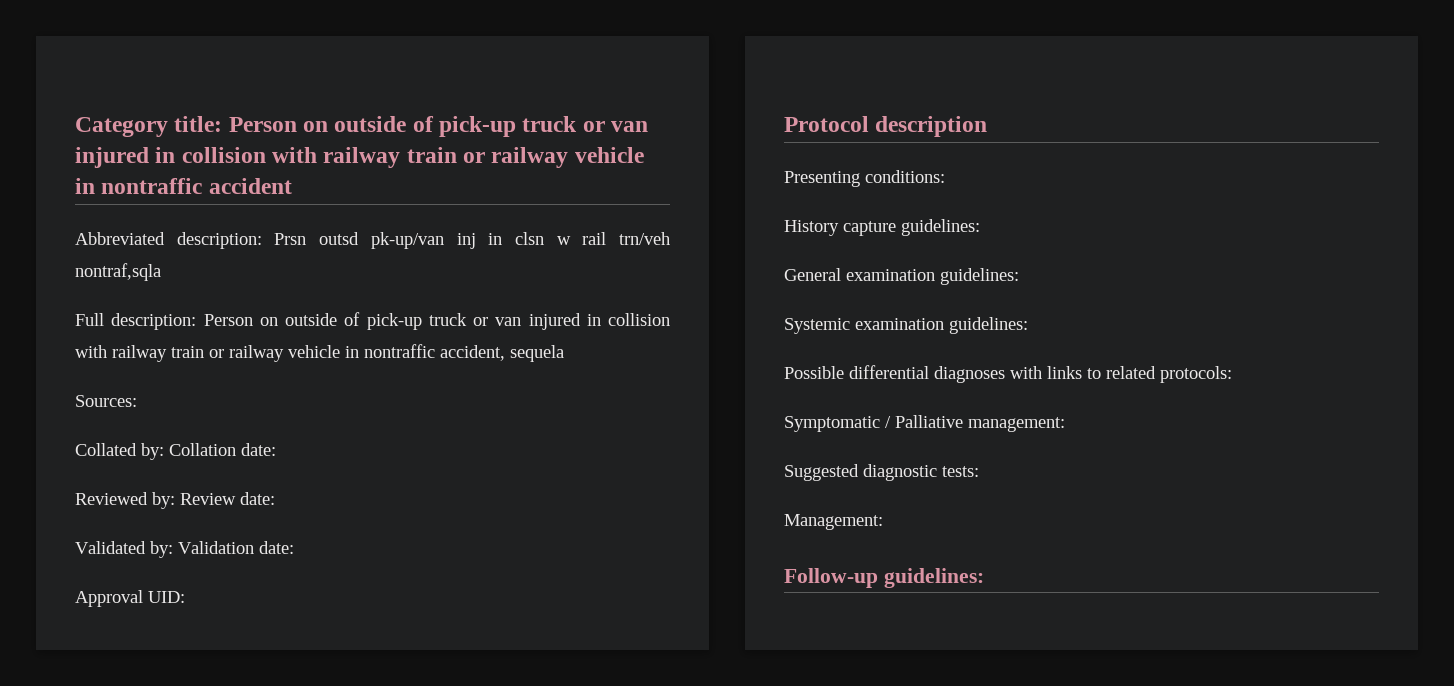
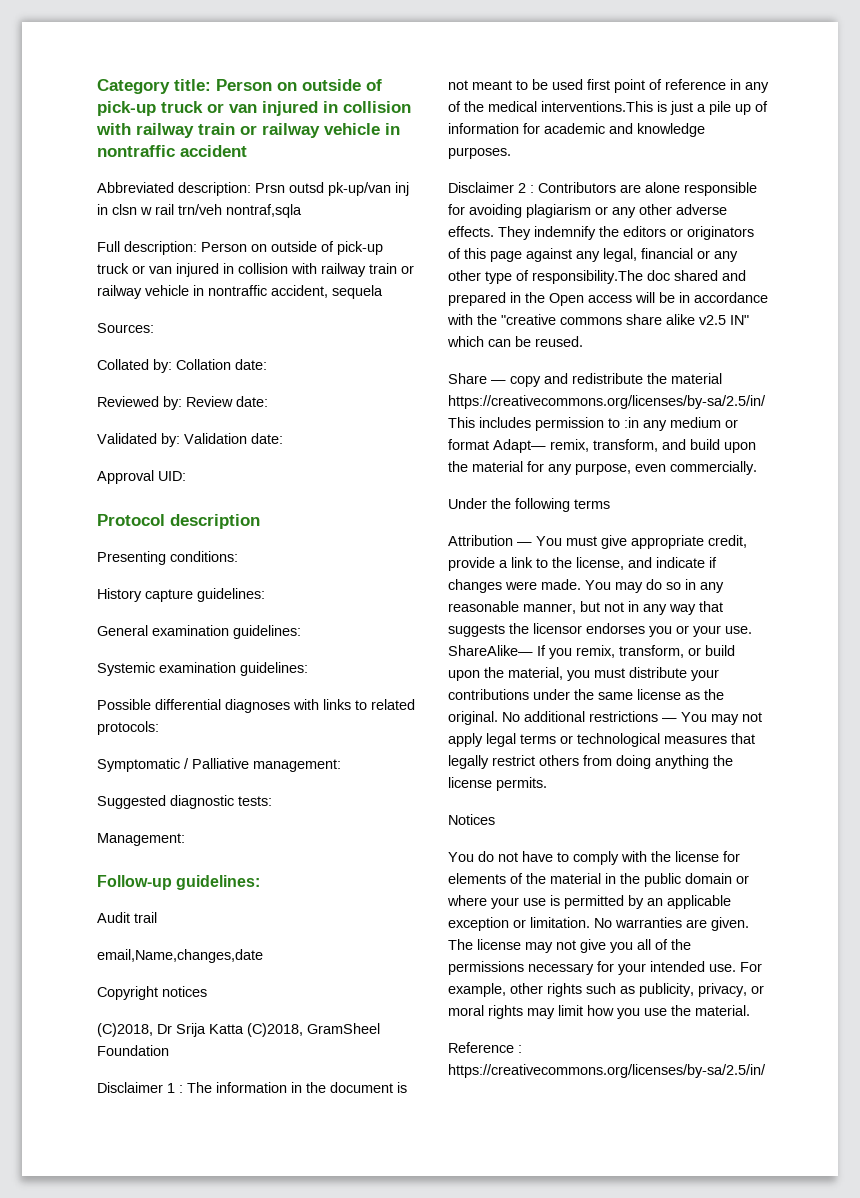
(984, 578) none -> [97,912,157,923] [97,949,263,963] [97,986,207,1000] [97,1023,380,1037] [97,1045,169,1056] [97,1082,407,1093] [448,79,769,93] [448,101,768,115] [448,123,705,137] [448,147,511,159] [448,182,757,196] [448,204,727,218] [448,226,754,240] [448,248,738,262] [448,270,746,284] [448,292,768,306] [447,314,749,325] [447,336,583,347] [448,373,722,387] [448,395,766,409] [448,417,738,431] [448,439,756,453] [448,461,757,475] [448,498,610,512] [448,535,747,549] [448,557,717,571] [448,579,724,593] [448,601,723,615] [448,623,752,637] [448,645,735,659] [448,667,719,681] [448,689,724,700] [448,711,762,725] [448,733,755,747] [448,755,733,769] [448,777,547,791] [448,814,495,825] [448,851,740,865] [448,873,749,887] [447,895,731,909] [448,917,749,931] [448,939,691,953] [448,961,762,975] [448,983,764,997] [448,1005,750,1019] [448,1042,522,1053] [448,1064,766,1078] // Audit trail // email,Name,changes,date // Copyright notices // (C)2018, Dr Srija Katta (C)2018, GramSheel Foundation // Disclaimer 1 : The information in the document is not meant to be used first point of reference in any of the medical interventions.This is just a pile up of information for academic and knowledge purposes. // Disclaimer 2 : Contributors are alone responsible for avoiding plagiarism or any other adverse effects. They indemnify the editors or originators of this page against any legal, financial or any other type of responsibility.The doc shared and prepared in the Open access will be in accordance with the "creative commons share alike v2.5 IN" which can be reused. // Share — copy and redistribute the material https://creativecommons.org/licenses/by-sa/2.5/in/ This includes permission to :in any medium or format Adapt— remix, transform, and build upon the material for any purpose, even commercially. // Under the following terms // Attribution — You must give appropriate credit, provide a link to the license, and indicate if changes were made. You may do so in any reasonable manner, but not in any way that suggests the licensor endorses you or your use. ShareAlike— If you remix, transform, or build upon the material, you must distribute your contributions under the same license as the original. No additional restrictions — You may not apply legal terms or technological measures that legally restrict others from doing anything the license permits. // Notices // You do not have to comply with the license for elements of the material in the public domain or where your use is permitted by an applicable exception or limitation. No warranties are given. The license may not give you all of the permissions necessary for your intended use. For example, other rights such as publicity, privacy, or moral rights may limit how you use the material. // Reference : https://creativecommons.org/licenses/by-sa/2.5/in/

